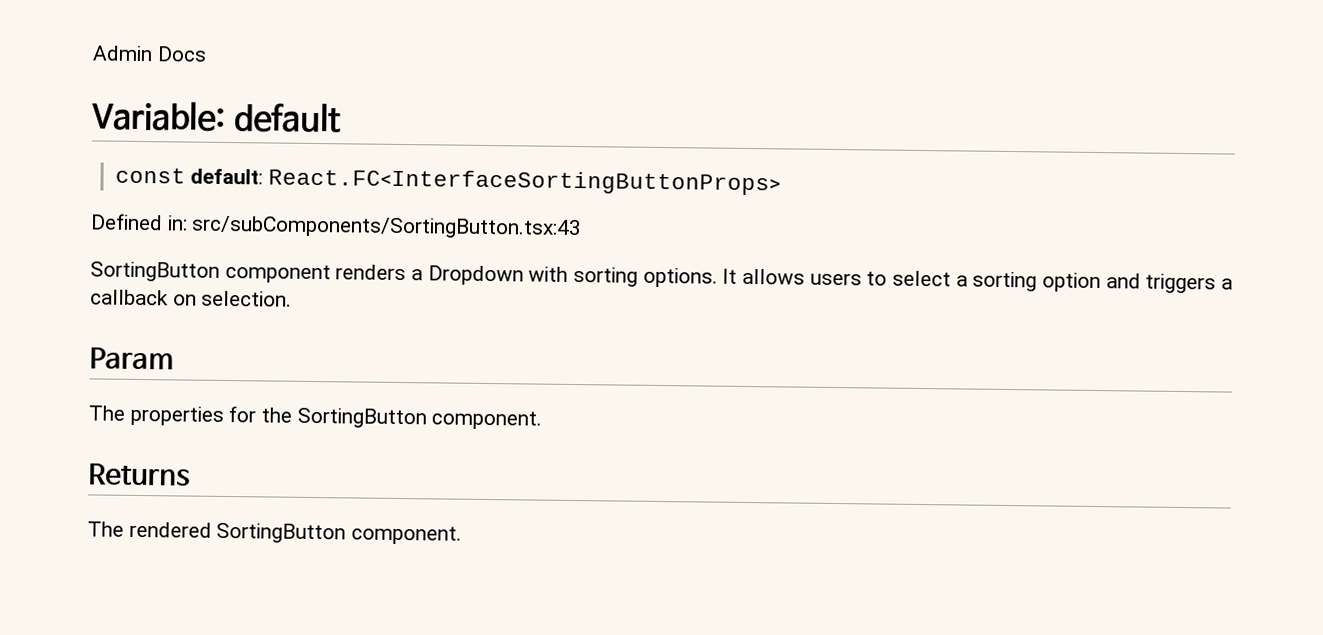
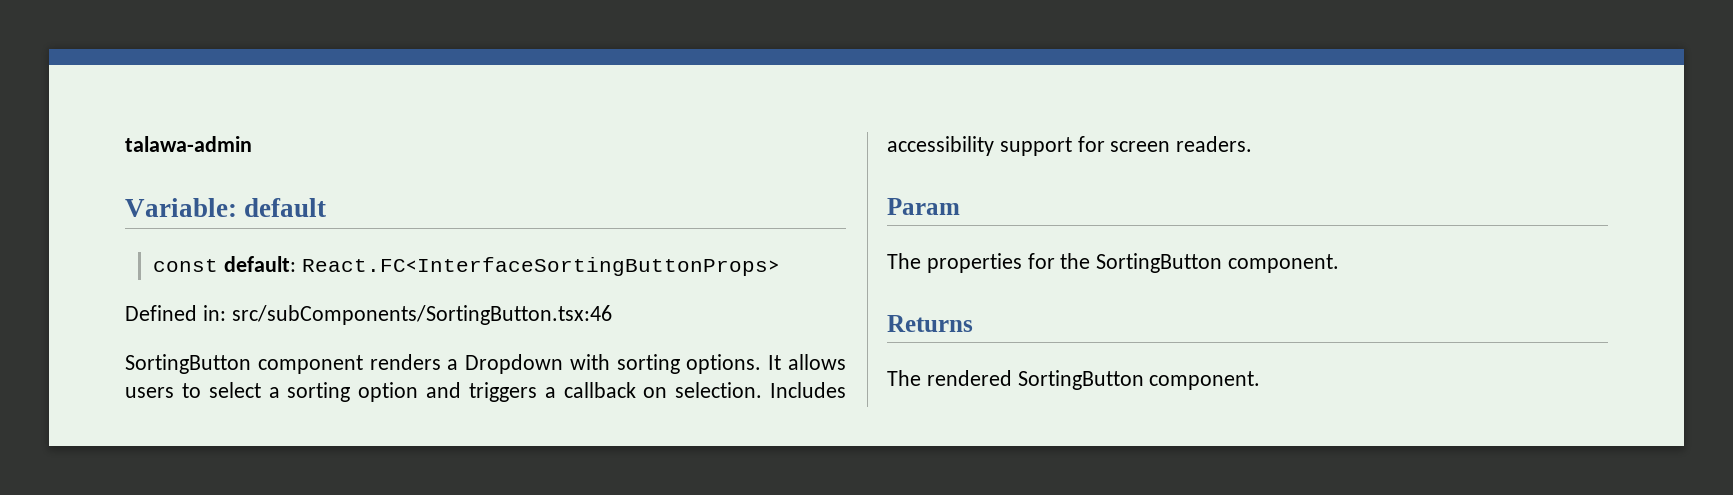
[92,45,207,62] Admin Docs -> [125,136,252,152] talawa-admin
[191,215,583,240] src/subComponents/SortingButton.tsx:43 -> [231,305,612,325] src/subComponents/SortingButton.tsx:46
(293, 298) none -> [770,382,846,398] [887,136,1253,156] Includes accessibility support for screen readers.

